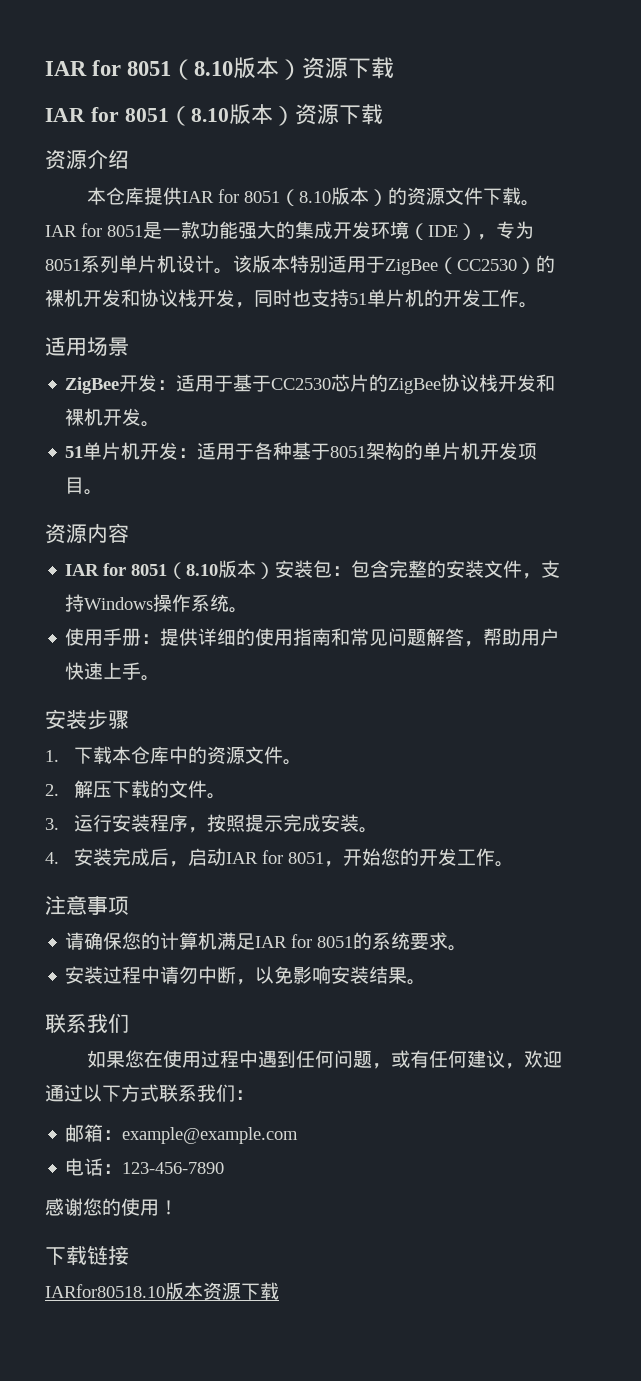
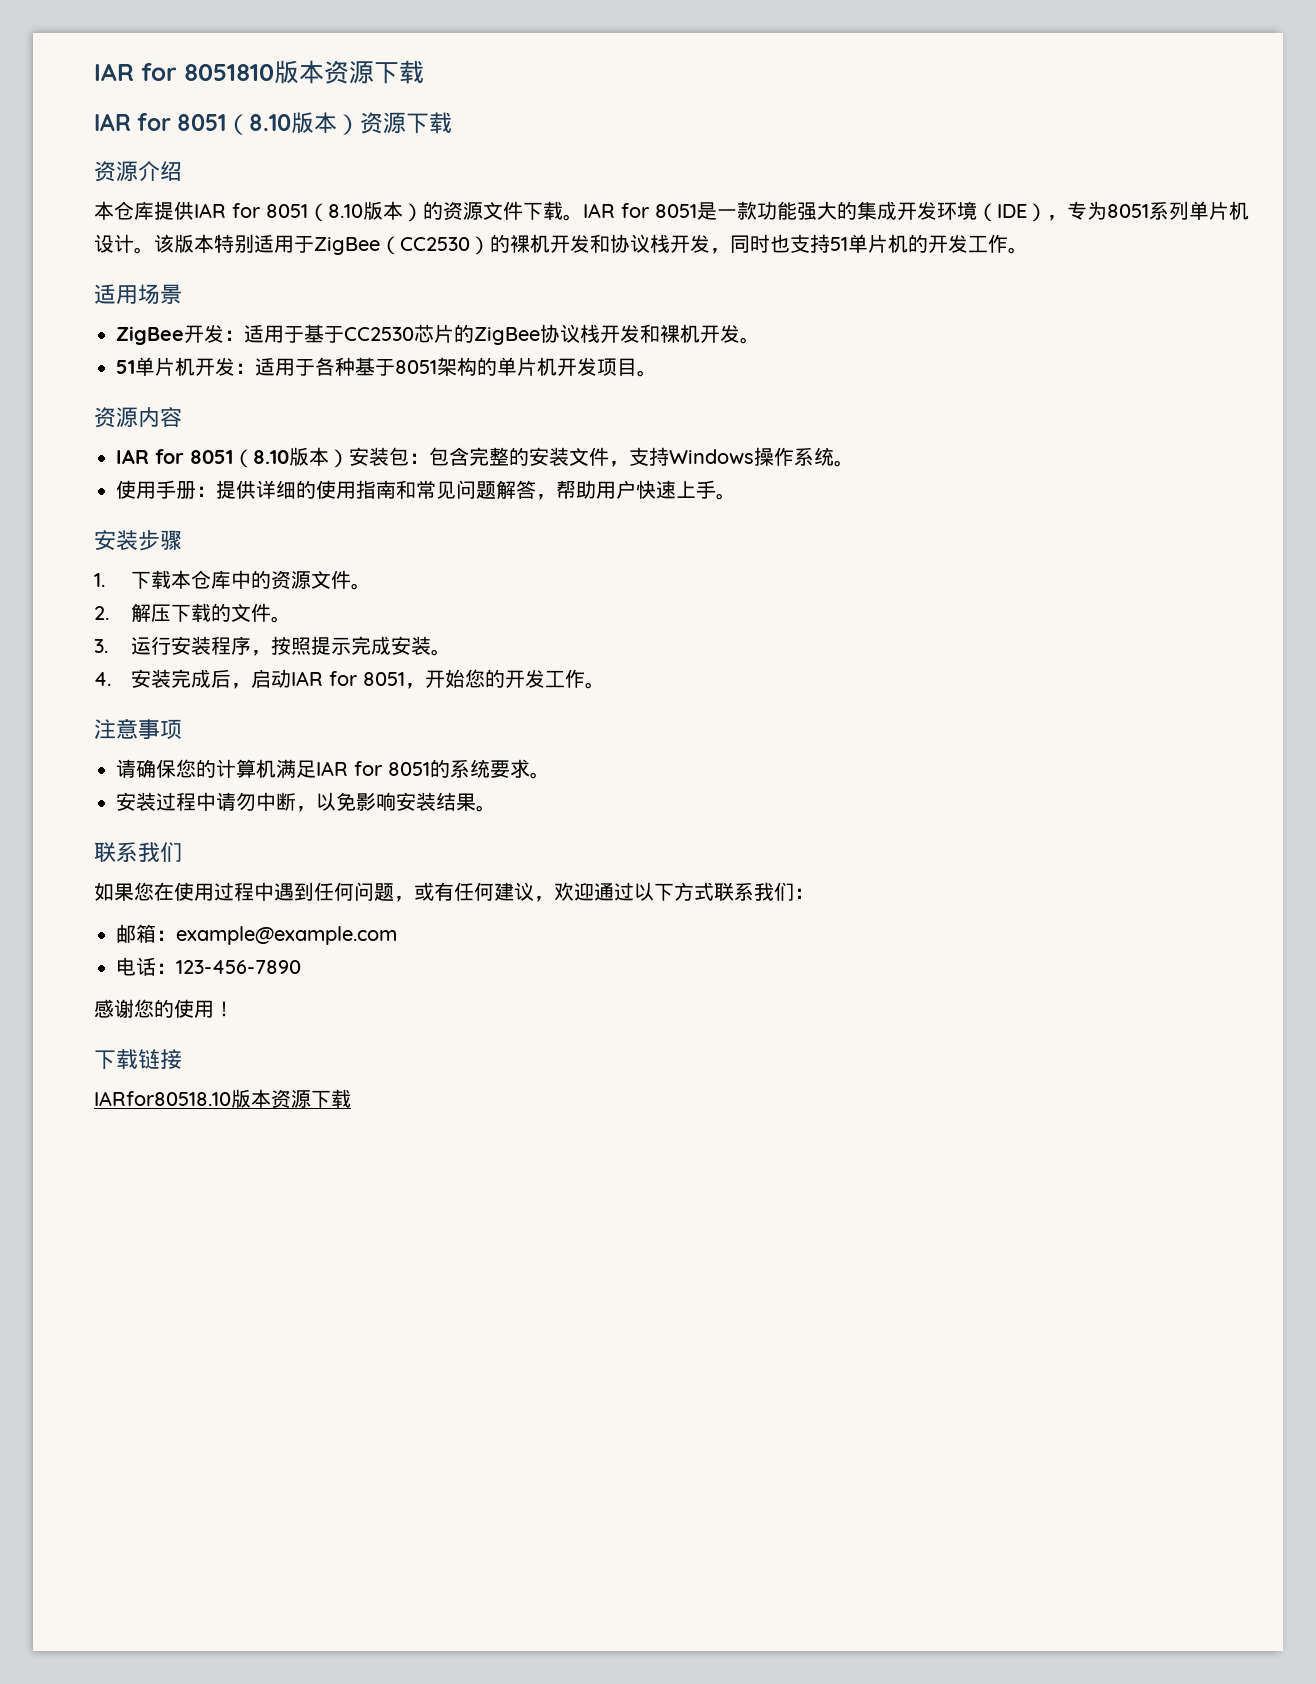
[45,57,303,80] IAR for 8051（8.10版本） -> [94,60,324,84] IAR for 8051810版本

